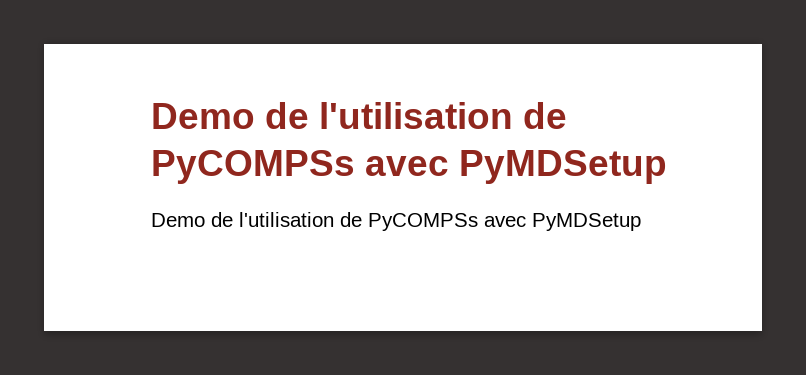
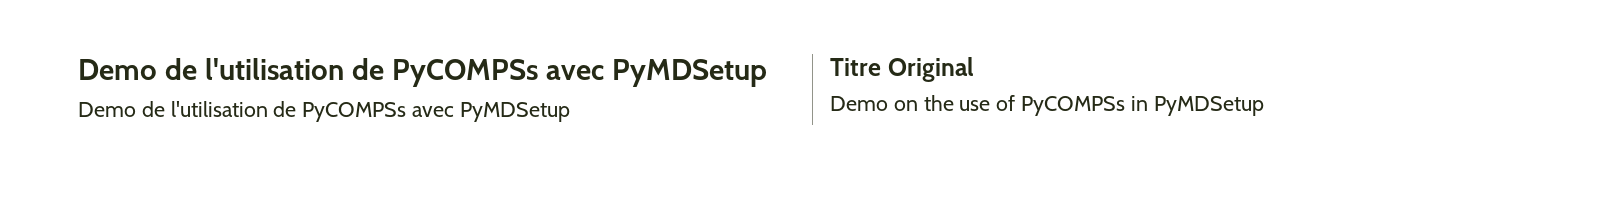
(641, 222) none -> [830,57,974,82] [830,95,1264,116] // Titre Original // Demo on the use of PyCOMPSs in PyMDSetup

